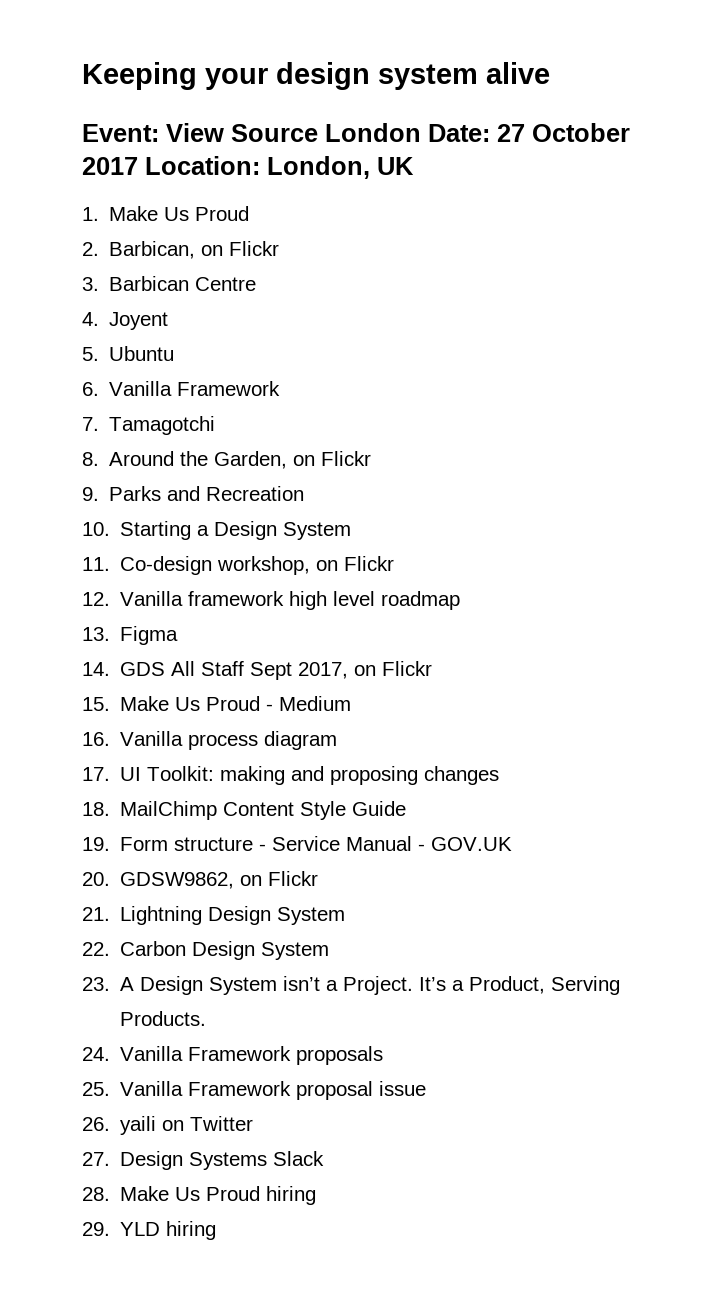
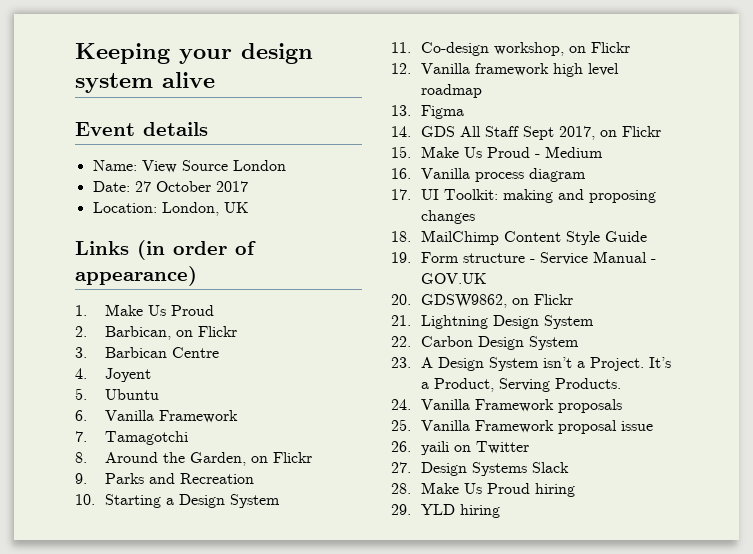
[82,124,159,142] Event: -> [75,122,208,136] [92,160,137,171] Event details // Name:
(421, 132) none -> (286, 165) //
(138, 166) none -> (248, 186) //
(414, 166) none -> [75,240,256,260] [75,266,197,286] // Links (in order of appearance)

